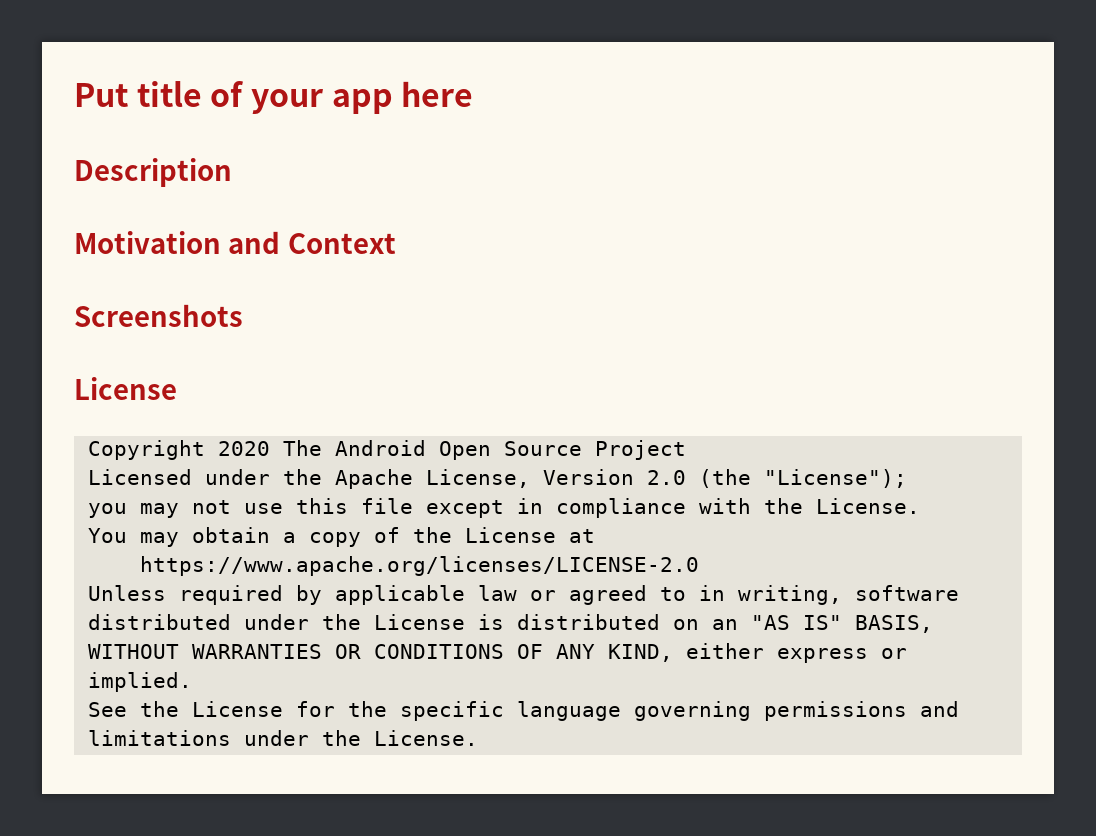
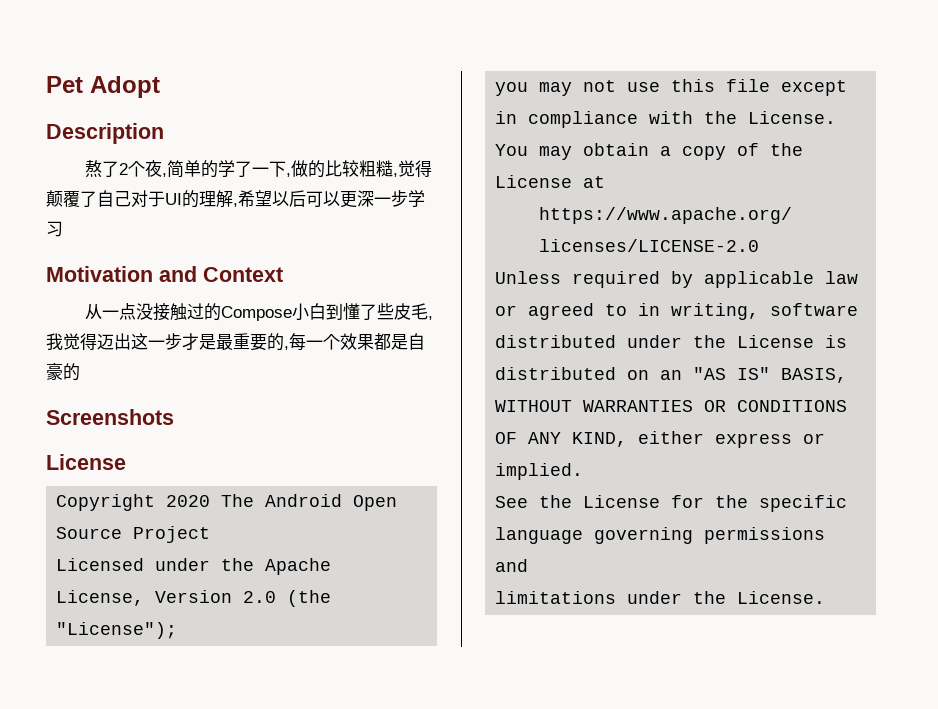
[74,81,474,114] [74,158,232,187] [74,231,396,254] Put title of your app here // Description // Motivation and Context -> [46,76,160,98] [46,123,164,144] [84,160,432,178] [46,190,425,208] [46,221,63,237] [46,266,283,282] [84,303,433,321] [46,333,425,351] [46,363,80,381] Pet Adopt // Description // 熬了2个夜,简单的学了一下,做的比较粗糙,觉得颠覆了自己对于UI的理解,希望以后可以更深一步学习 // Motivation and Context // 从一点没接触过的Compose小白到懂了些皮毛,我觉得迈出这一步才是最重要的,每一个效果都是自豪的

